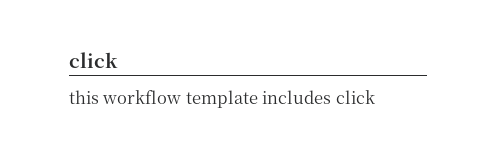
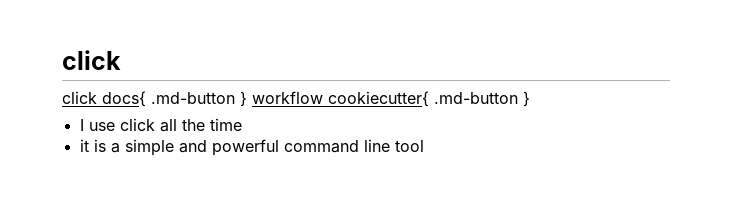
[69,90,375,108] this workflow template includes click -> [62,91,530,107] [79,118,242,132] [79,139,424,156] click docs{ .md-button } workflow cookiecutter{ .md-button } // I use click all the time // it is a simple and powerful command line tool

